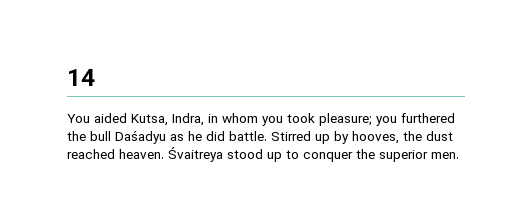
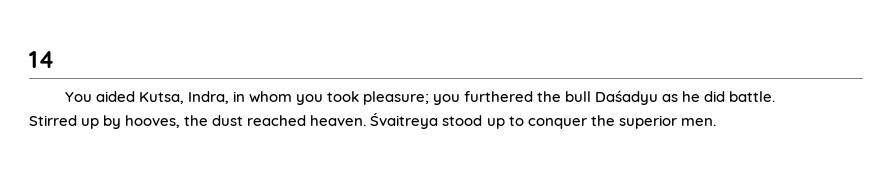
(267, 136) none -> (776, 96) //

